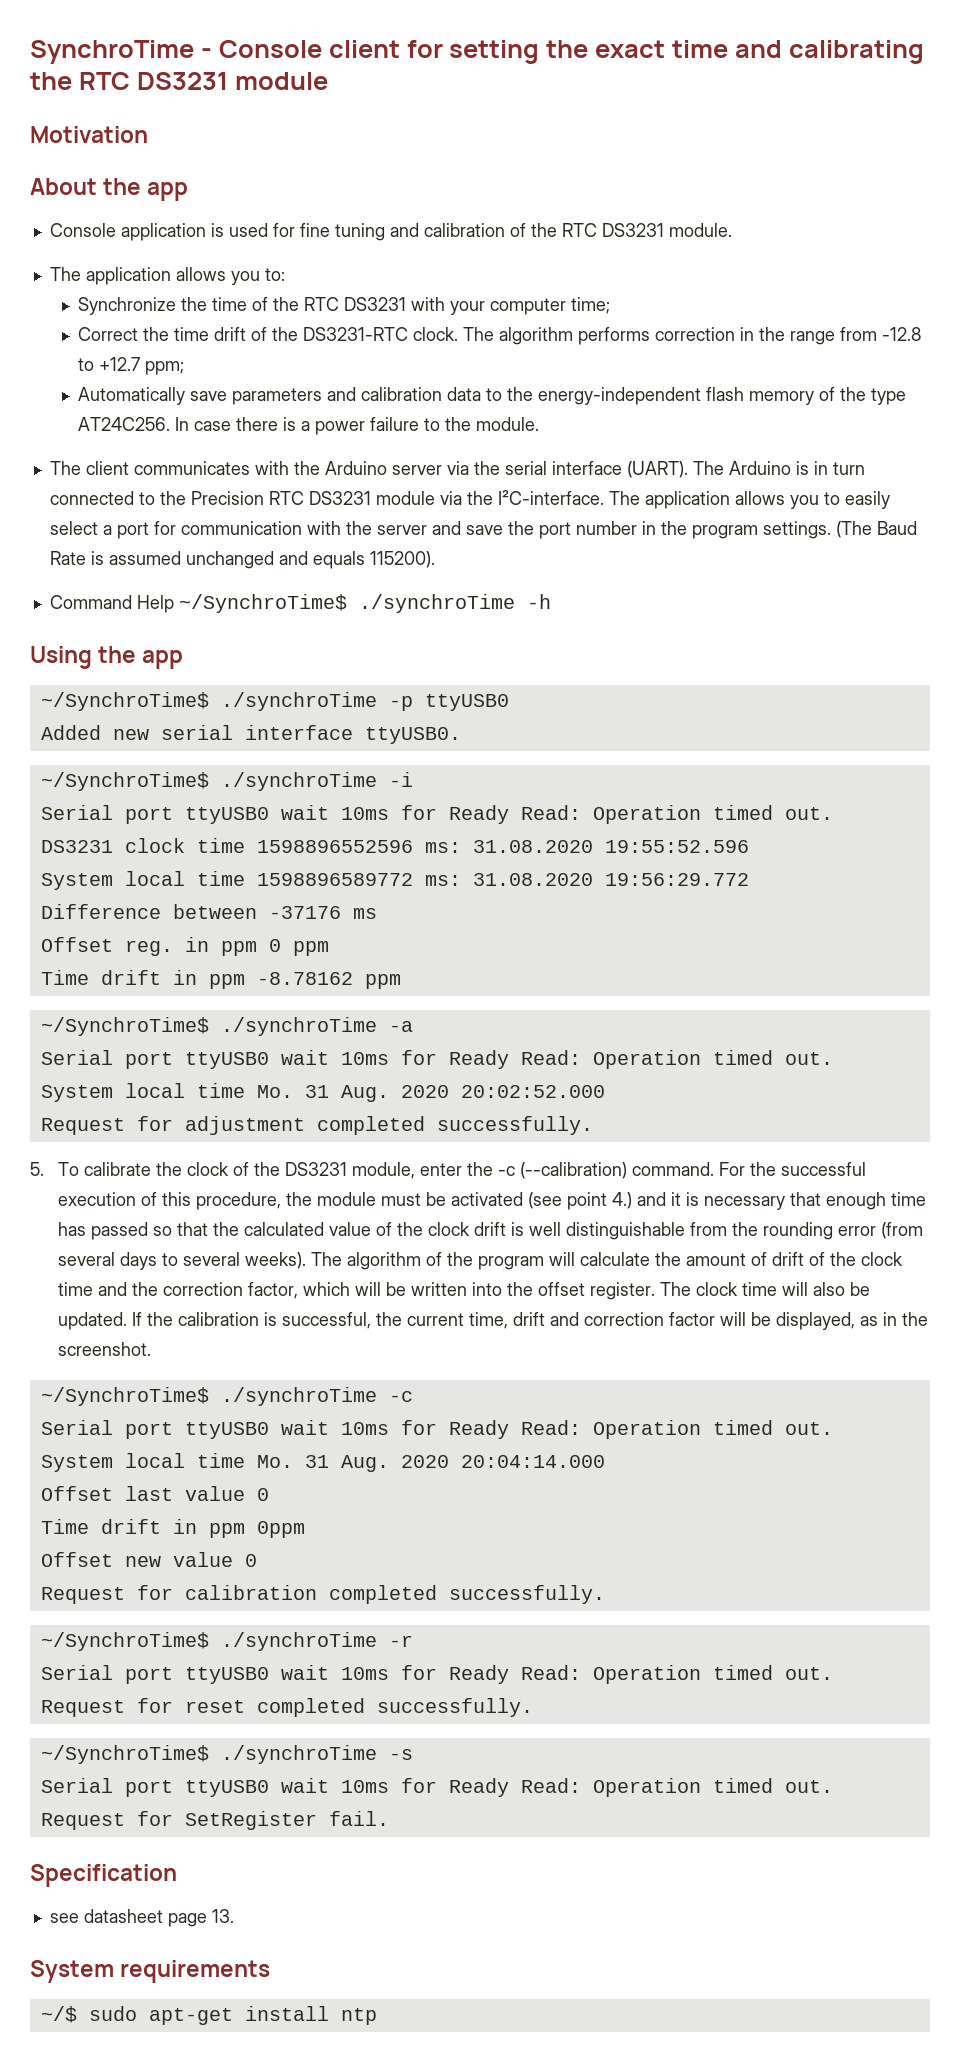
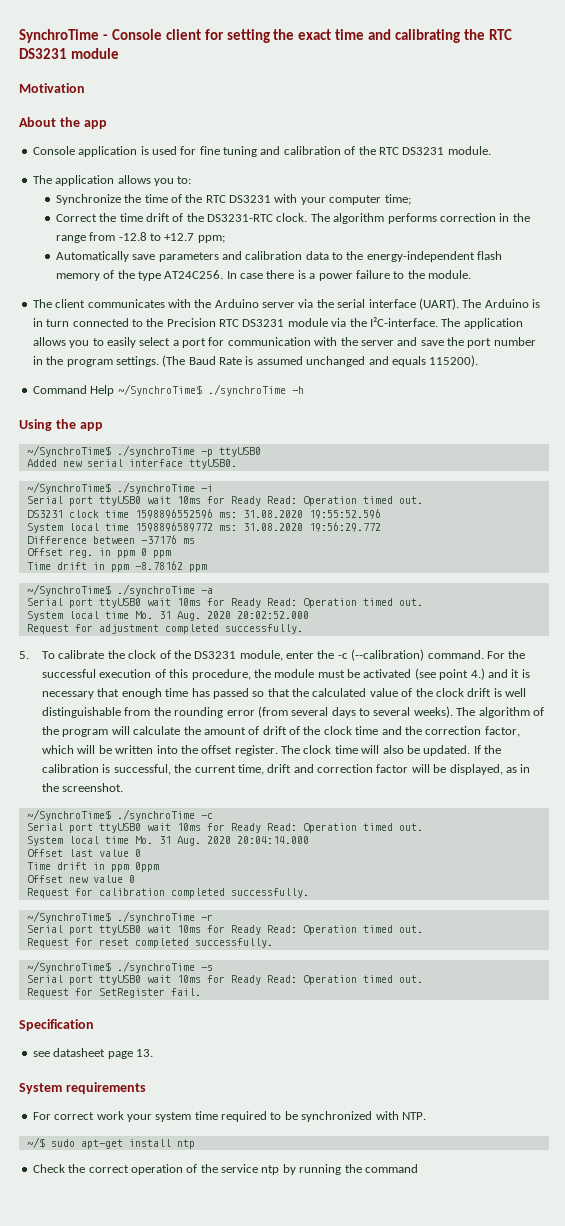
(271, 1971) none -> [32,1111,426,1122] // For correct work your system time required to be synchronized with NTP.
(377, 2016) none -> [32,1164,418,1175] // Check the correct operation of the service ntp by running the command

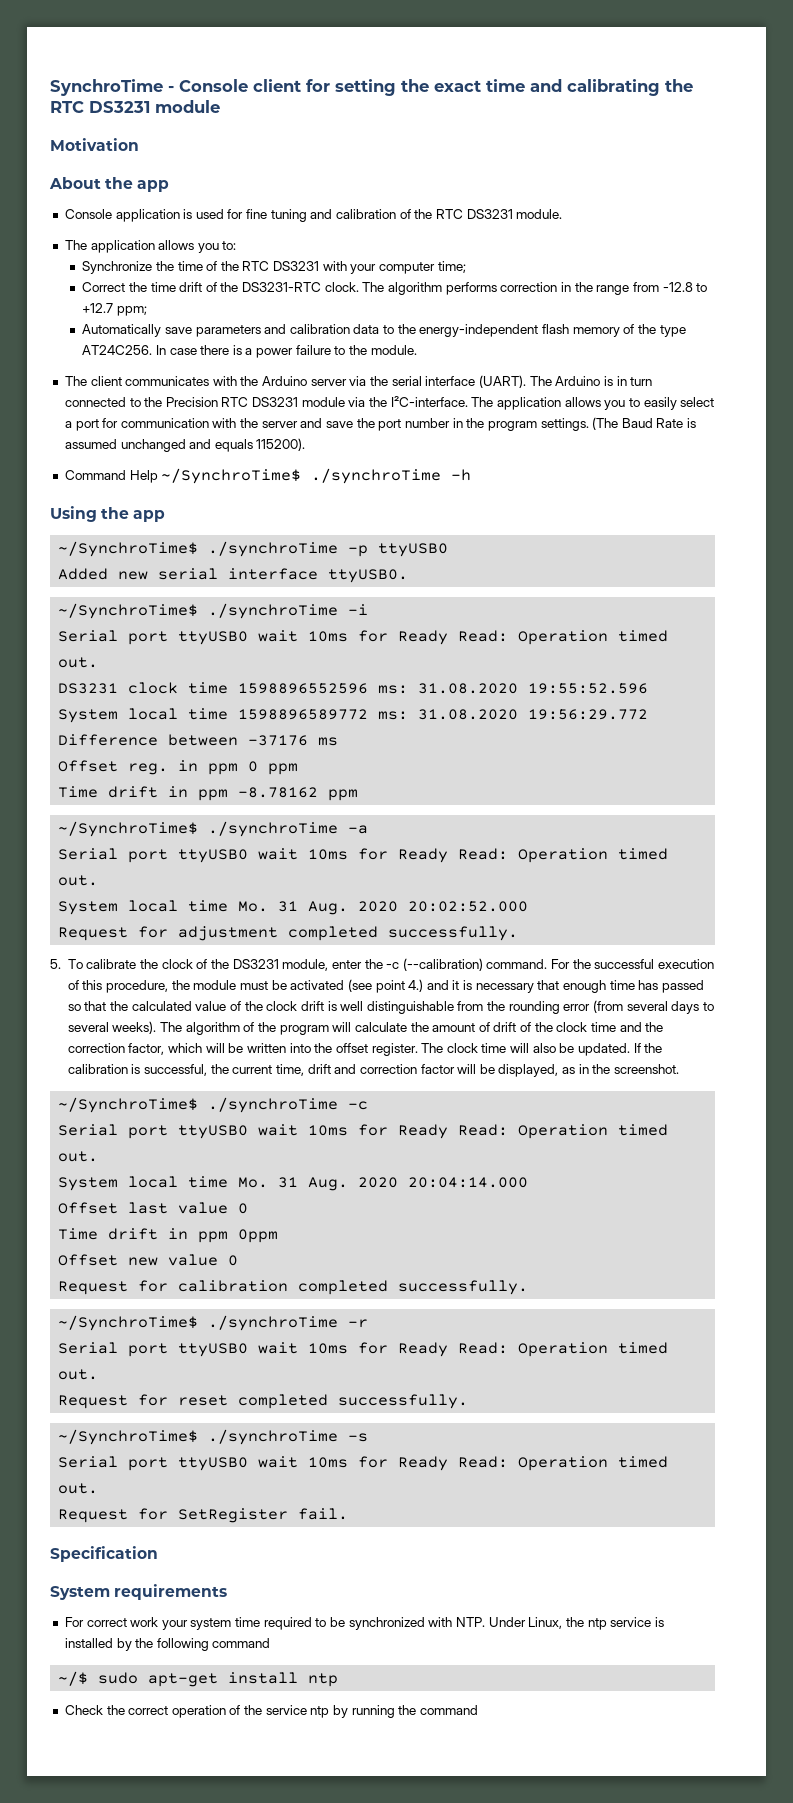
[32,1048,153,1059] // see datasheet page 13. -> (158, 1554) none
(426, 1116) none -> [488,1617,664,1630] [64,1638,271,1651] Under Linux, the ntp service is installed by the following command

